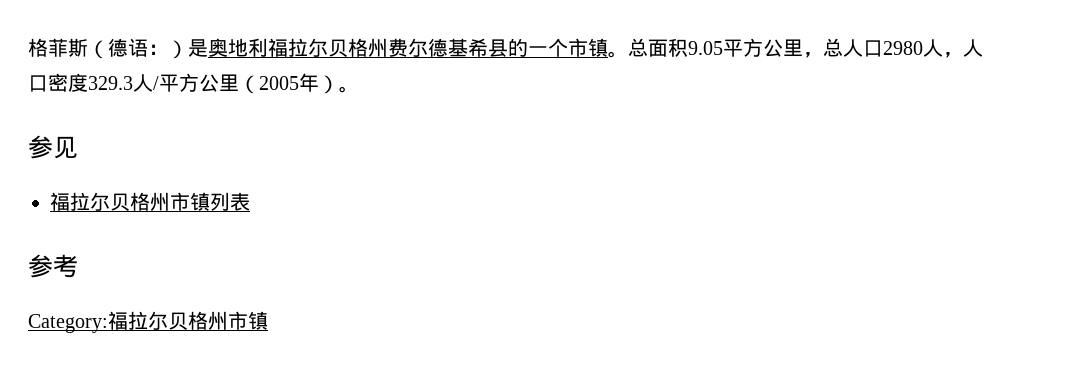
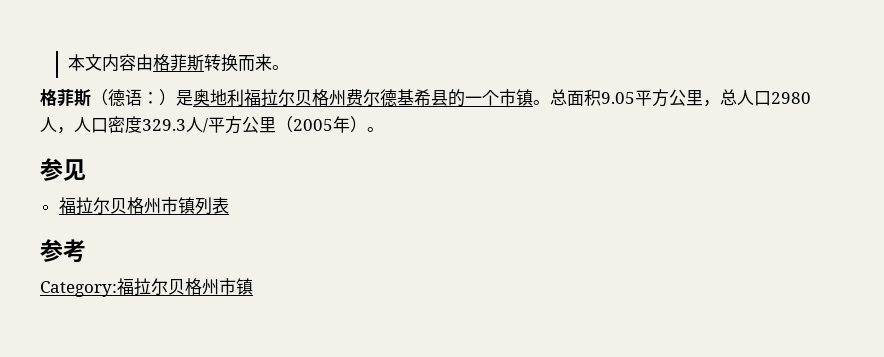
(28, 47) none -> [67,54,289,72] 本文内容由格菲斯转换而来。 //

